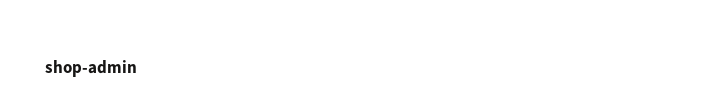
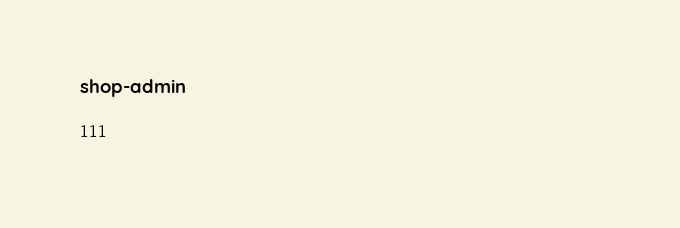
(137, 68) none -> [80,125,107,137] // 111

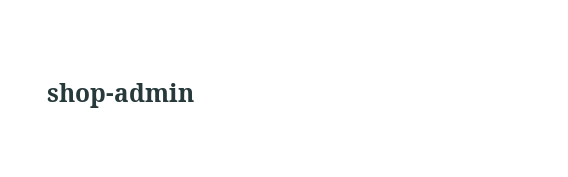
[80,125,107,137] // 111 -> (194, 95) none

